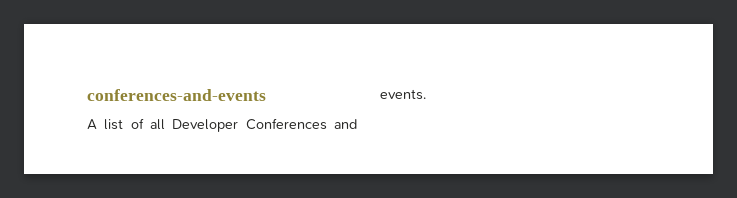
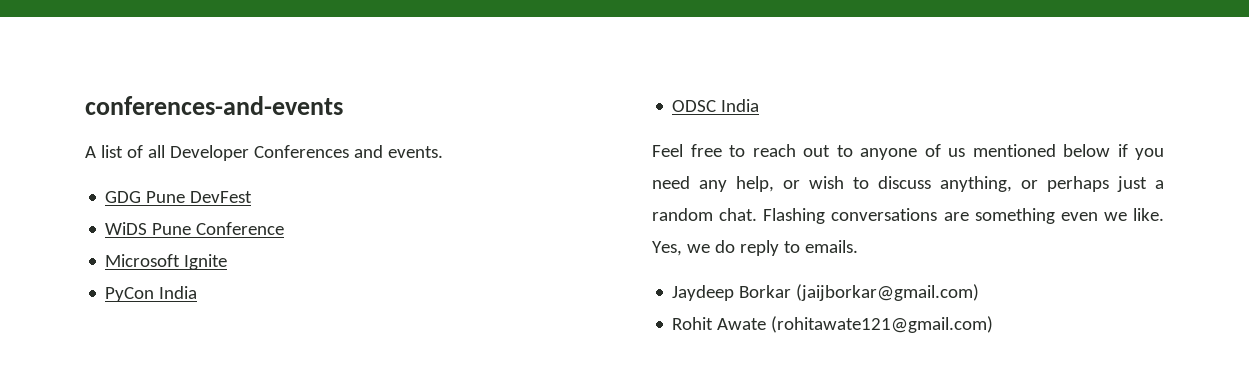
(426, 94) none -> [105,191,253,203] [105,222,285,235] [105,254,228,270] [105,286,198,302] [672,99,760,112] [652,144,1164,160] [652,176,1164,192] [652,208,1164,224] [652,240,858,256] [672,284,980,301] [672,316,994,333] // GDG Pune DevFest // WiDS Pune Conference // Microsoft Ignite // PyCon India // ODSC India // Feel free to reach out to anyone of us mentioned below if you need any help, or wish to discuss anything, or perhaps just a random chat. Flashing conversations are something even we like. Yes, we do reply to emails. // Jaydeep Borkar (jaijborkar@gmail.com) // Rohit Awate (rohitawate121@gmail.com)

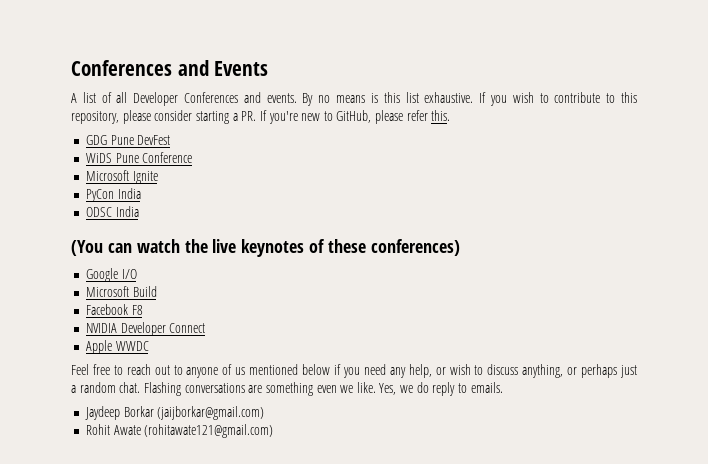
[85,96,343,115] conferences-and-events -> [71,60,269,76] Conferences and Events
(443, 152) none -> [302,92,637,106] [71,110,451,124] By no means is this list exhaustive. If you wish to contribute to this repository, please consider starting a PR. If you're new to GitHub, please refer this.
(760, 105) none -> [71,239,460,257] [85,268,137,282] [85,286,157,297] [85,304,143,315] [85,322,206,336] [85,340,149,354] // (You can watch the live keynotes of these conferences) // Google I/O // Microsoft Build // Facebook F8 // NVIDIA Developer Connect // Apple WWDC

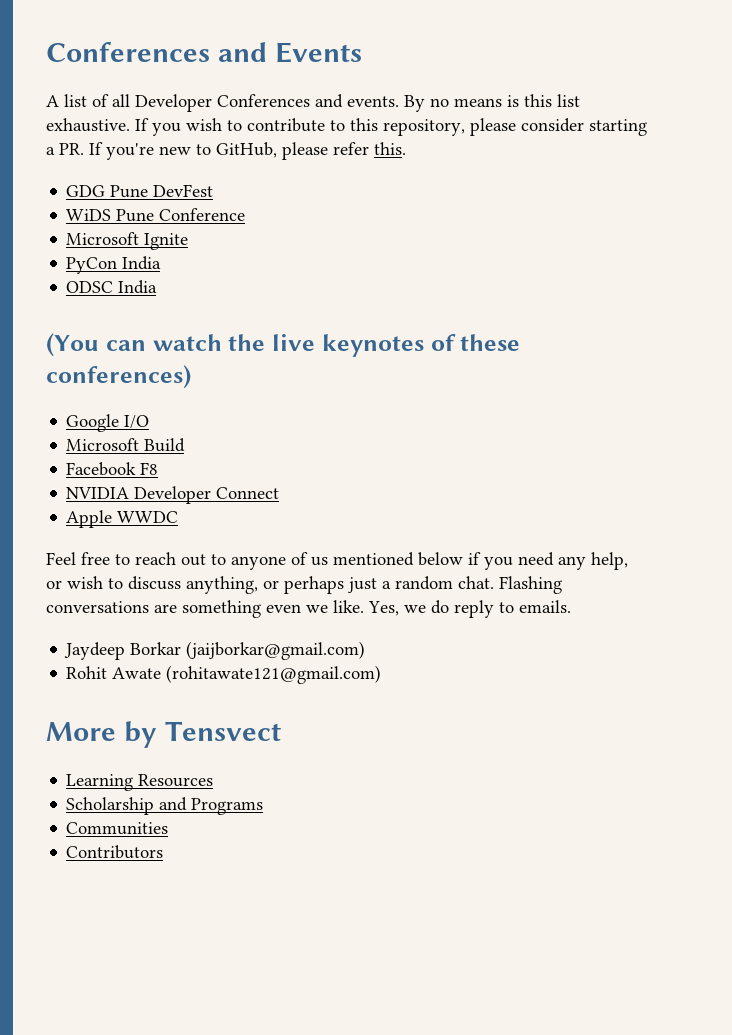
(274, 431) none -> [46,721,281,748] [66,774,214,791] [66,797,264,815] [66,822,169,835] [66,845,164,859] // More by Tensvect // Learning Resources // Scholarship and Programs // Communities // Contributors

